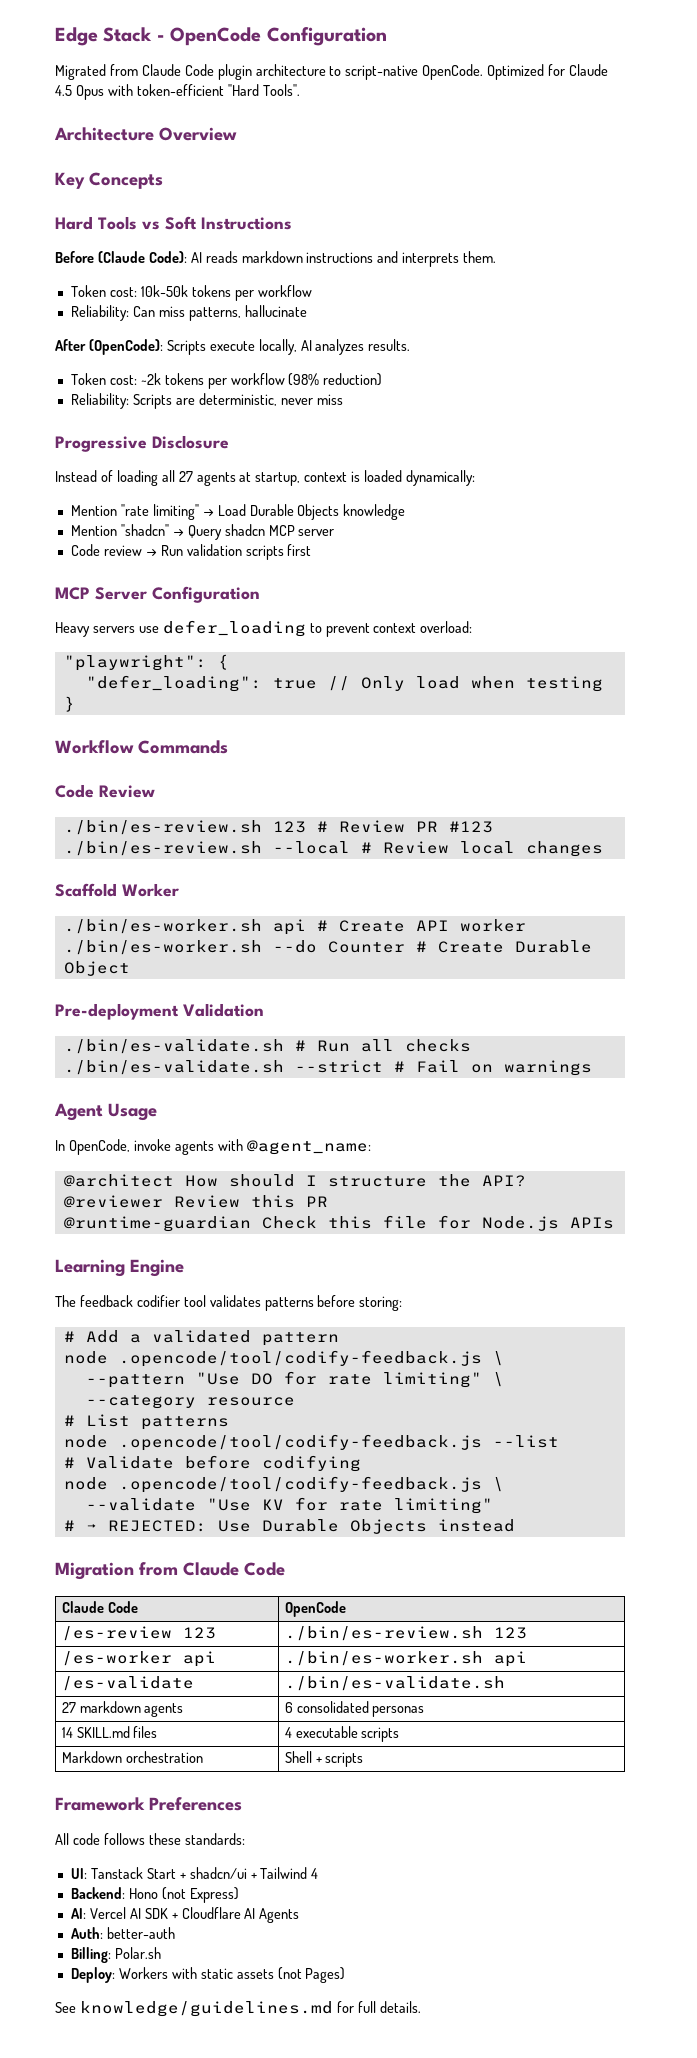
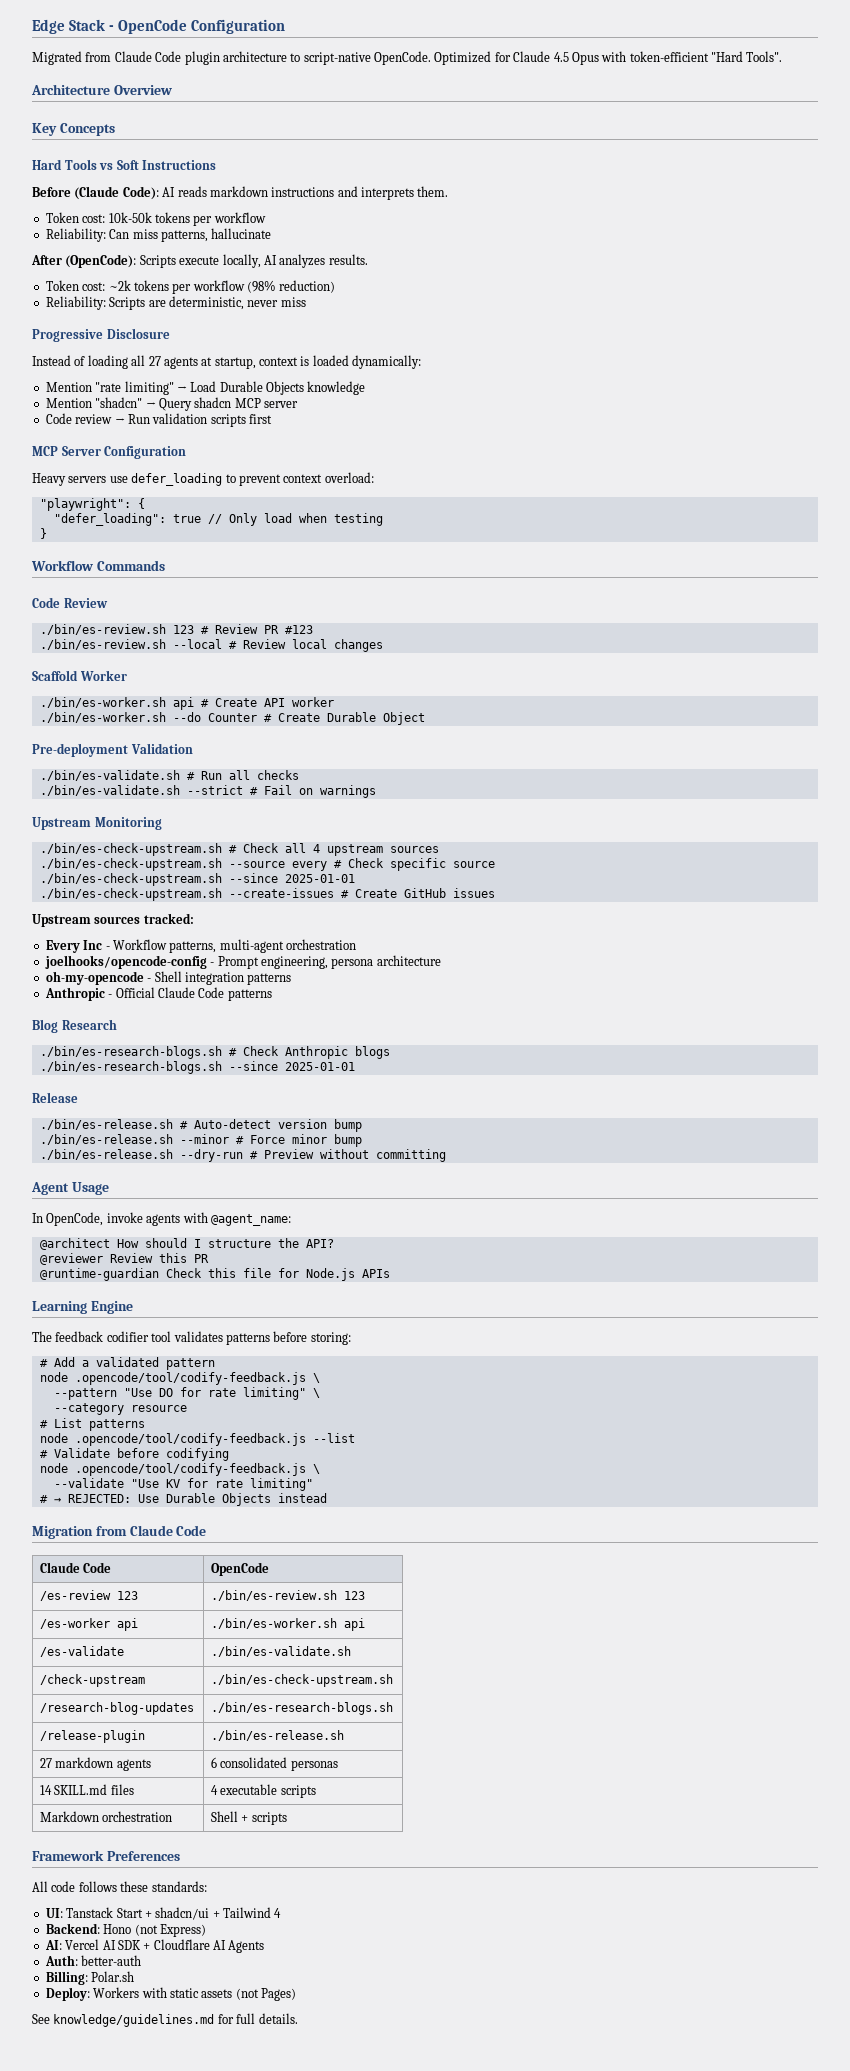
(592, 1068) none -> [32,817,162,830] [39,843,439,856] [39,858,495,871] [39,873,355,886] [39,888,495,901] [32,913,194,927] [45,939,356,953] [44,955,441,969] [45,971,292,985] [44,987,272,1001] [32,1019,117,1033] [39,1046,390,1059] [39,1061,355,1074] [32,1092,78,1103] [39,1119,362,1132] [39,1134,362,1147] [39,1149,446,1162] // Upstream Monitoring // ./bin/es-check-upstream.sh # Check all 4 upstream sources // ./bin/es-check-upstream.sh --source every # Check specific source // ./bin/es-check-upstream.sh --since 2025-01-01 // ./bin/es-check-upstream.sh --create-issues # Create GitHub issues // Upstream sources tracked: // Every Inc - Workflow patterns, multi-agent orchestration // joelhooks/opencode-config - Prompt engineering, persona architecture // oh-my-opencode - Shell integration patterns // Anthropic - Official Claude Code patterns // Blog Research // ./bin/es-research-blogs.sh # Check Anthropic blogs // ./bin/es-research-blogs.sh --since 2025-01-01 // Release // ./bin/es-release.sh # Auto-detect version bump // ./bin/es-release.sh --minor # Force minor bump // ./bin/es-release.sh --dry-run # Preview without committing
(505, 1683) none -> [40,1674,146,1687] [211,1674,394,1687] [40,1702,195,1715] [211,1702,394,1715] [40,1730,146,1743] [211,1730,345,1741] // /check-upstream | ./bin/es-check-upstream.sh // /research-blog-updates | ./bin/es-research-blogs.sh // /release-plugin | ./bin/es-release.sh

